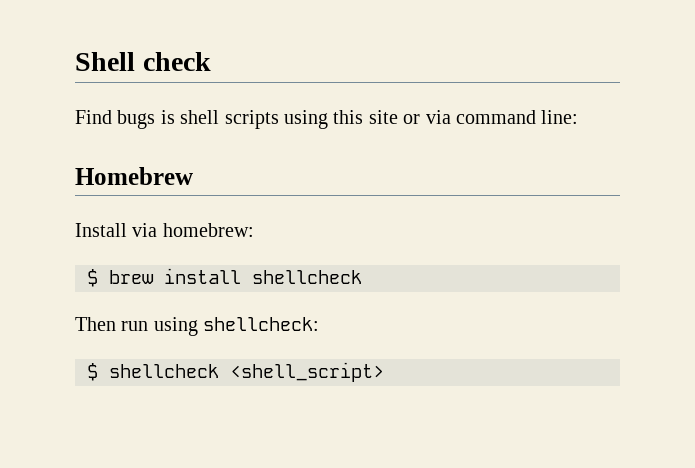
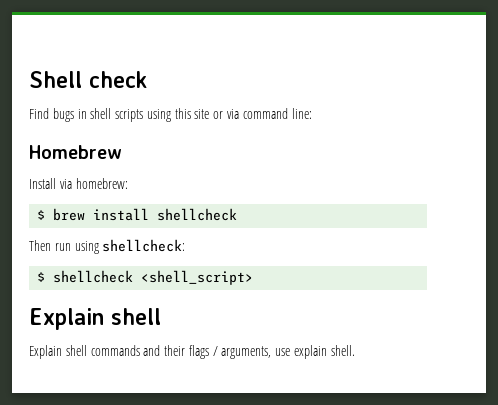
[160,110,175,124] is -> [77,109,87,119] in
(384, 372) none -> [29,308,161,330] [29,345,355,359] // Explain shell // Explain shell commands and their flags / arguments, use explain shell.

